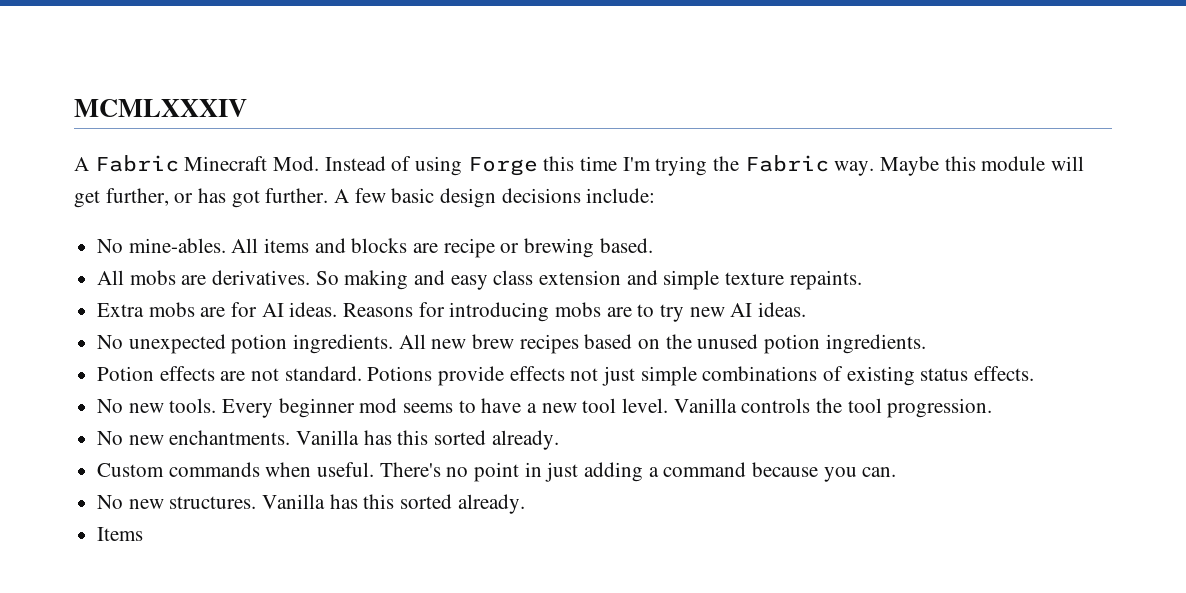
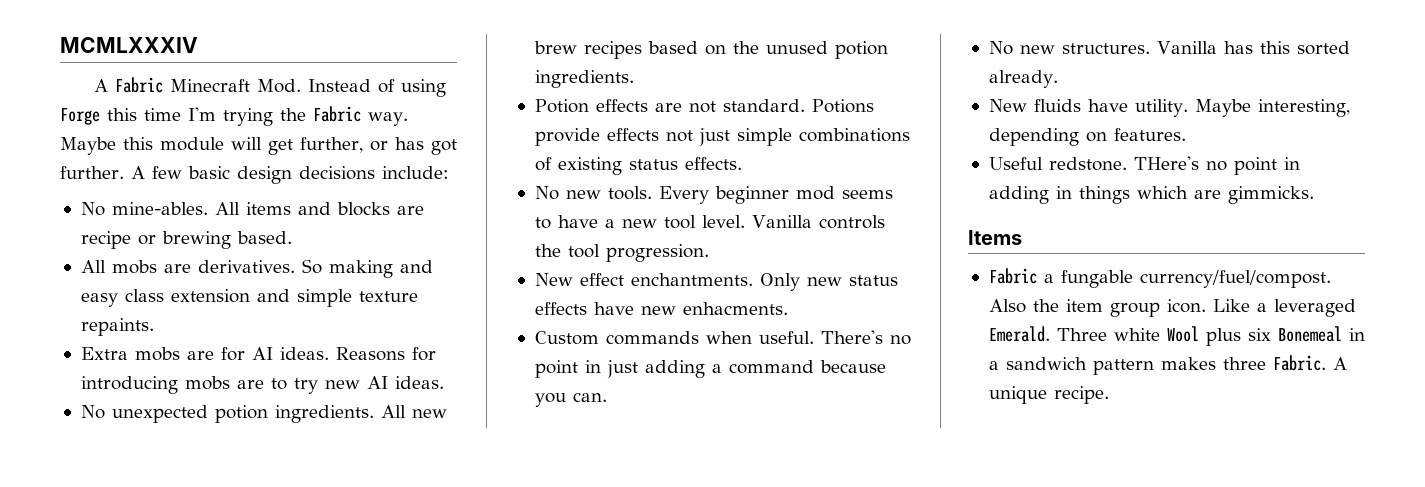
[97,430,559,450] No new enchantments. Vanilla has this sorted already. -> [534,273,898,291] [534,302,788,315] New effect enchantments. Only new status effects have new enhacments.
[97,527,144,541] Items -> [988,99,1350,117] [988,128,1186,146] [988,156,1300,175] [988,186,1314,204] [968,230,1022,245] [988,268,1331,288] [988,299,1356,317] [988,326,1365,346] [988,355,1347,375] [988,386,1109,404] New fluids have utility. Maybe interesting, depending on features. // Useful redstone. THere's no point in adding in things which are gimmicks. // Items // Fabric a fungable currency/fuel/compost. Also the item group icon. Like a leveraged Emerald. Three white Wool plus six Bonemeal in a sandwich pattern makes three Fabric. A unique recipe.

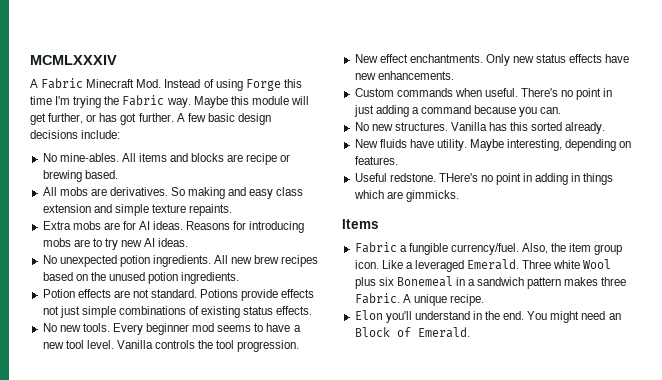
[682,302,788,315] enhacments. -> [377,71,454,80] enhancements.
[1060,270,1331,288] [988,299,1026,313] fungable currency/fuel/compost. Also -> [408,243,549,255] fungible currency/fuel. Also,
(1109, 395) none -> [354,310,621,323] [354,327,470,338] // Elon you'll understand in the end. You might need an Block of Emerald.

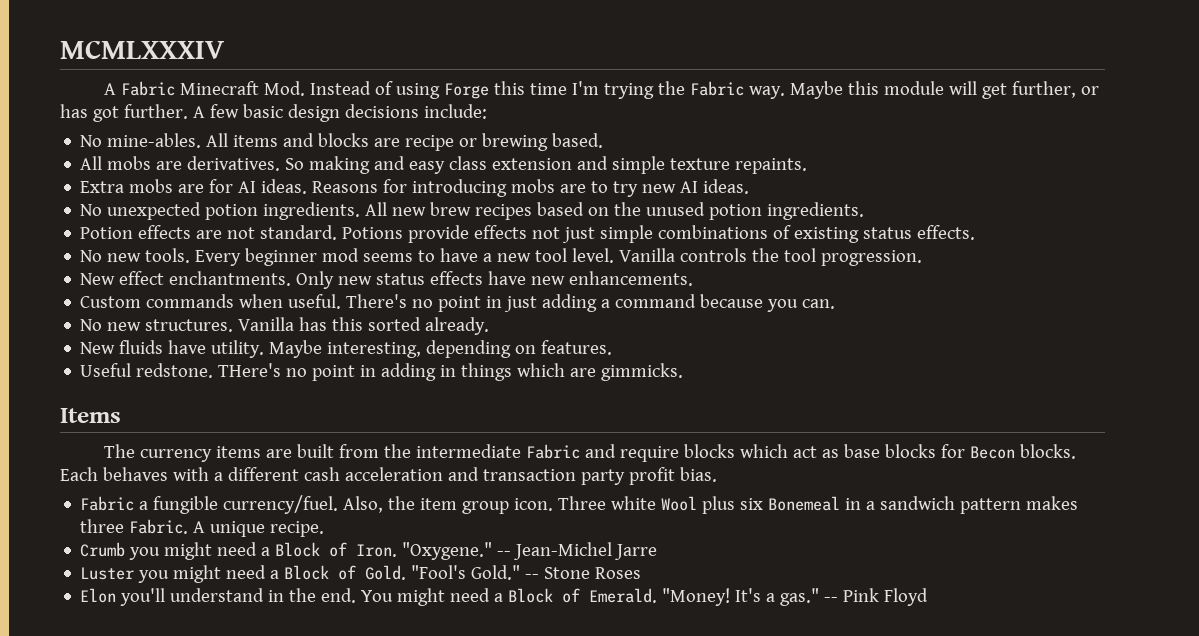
(379, 224) none -> [104,444,1077,462] [60,467,717,485] // The currency items are built from the intermediate Fabric and require blocks which act as base blocks for Becon blocks. Each behaves with a different cash acceleration and transaction party profit bias.
[381,259,520,272] Like a leveraged Emerald. -> (554, 504) none
(484, 300) none -> [80,542,658,560] [80,565,642,583] // Crumb you might need a Block of Iron. "Oxygene." -- Jean-Michel Jarre // Luster you might need a Block of Gold. "Fool's Gold." -- Stone Roses
[608,313,621,320] an -> [494,593,504,602] a
(470, 332) none -> [662,588,929,606] "Money! It's a gas." -- Pink Floyd

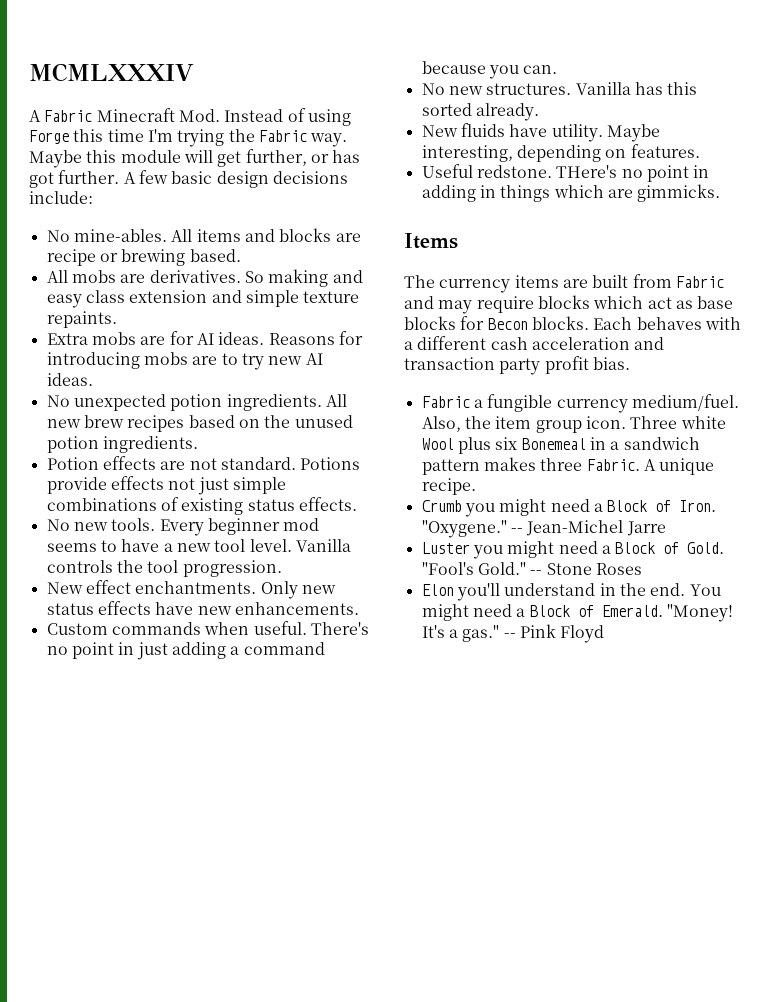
[384,444,522,458] the intermediate -> (672, 281) none
(617, 451) none -> [438,300,473,314] may
[223,495,339,514] currency/fuel. -> [556,394,739,413] currency medium/fuel.

